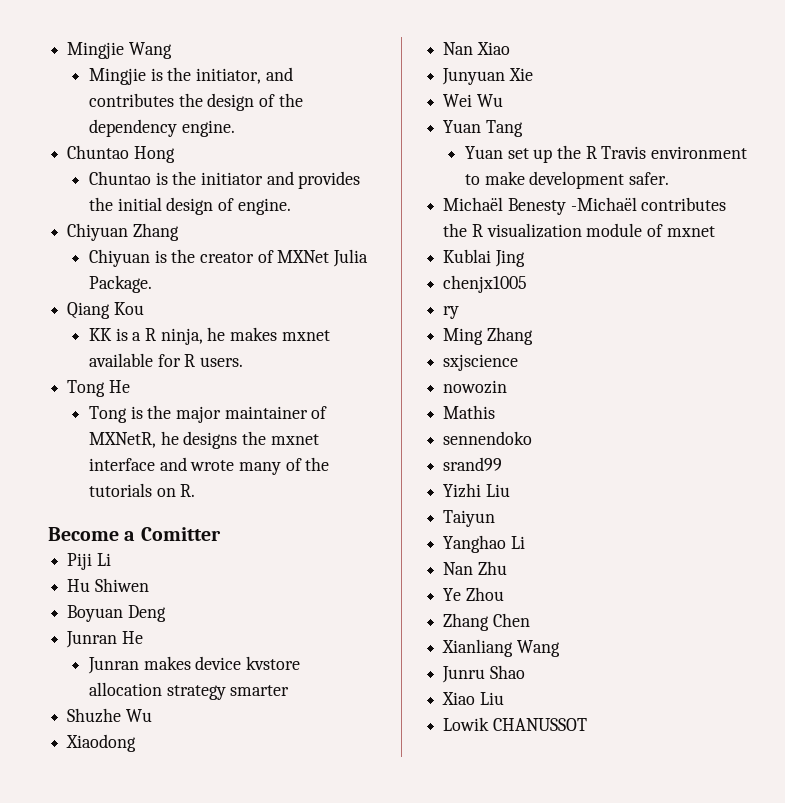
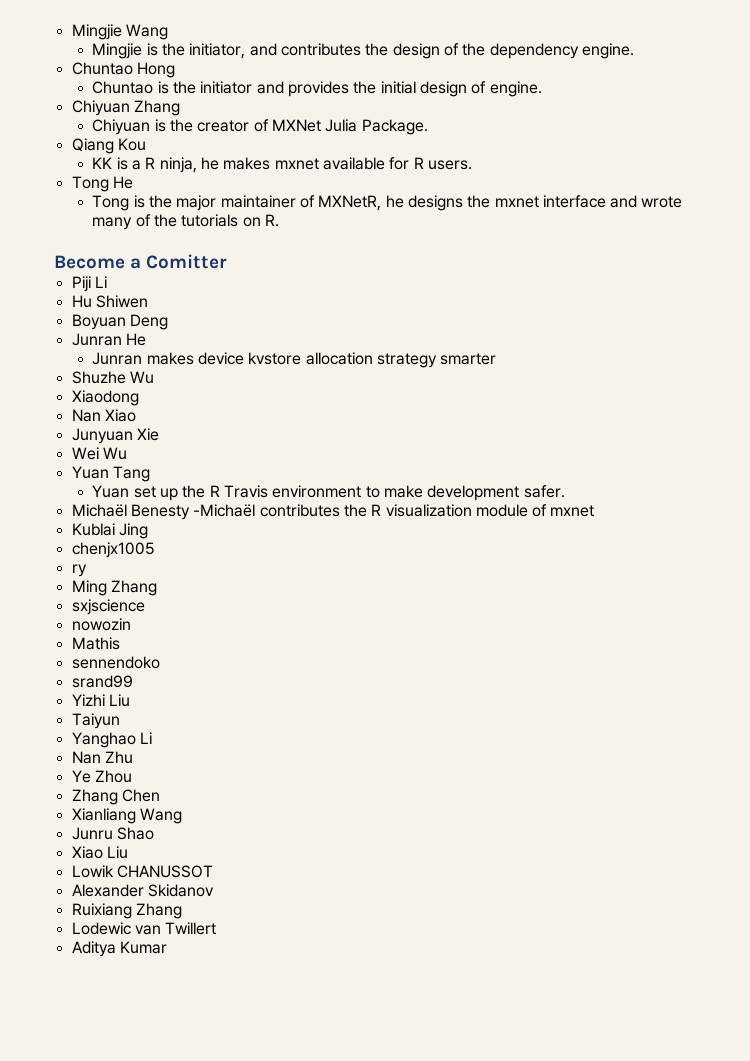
(587, 724) none -> [71,884,214,897] [71,903,182,919] [71,922,217,935] [71,941,167,957] // Alexander Skidanov // Ruixiang Zhang // Lodewic van Twillert // Aditya Kumar

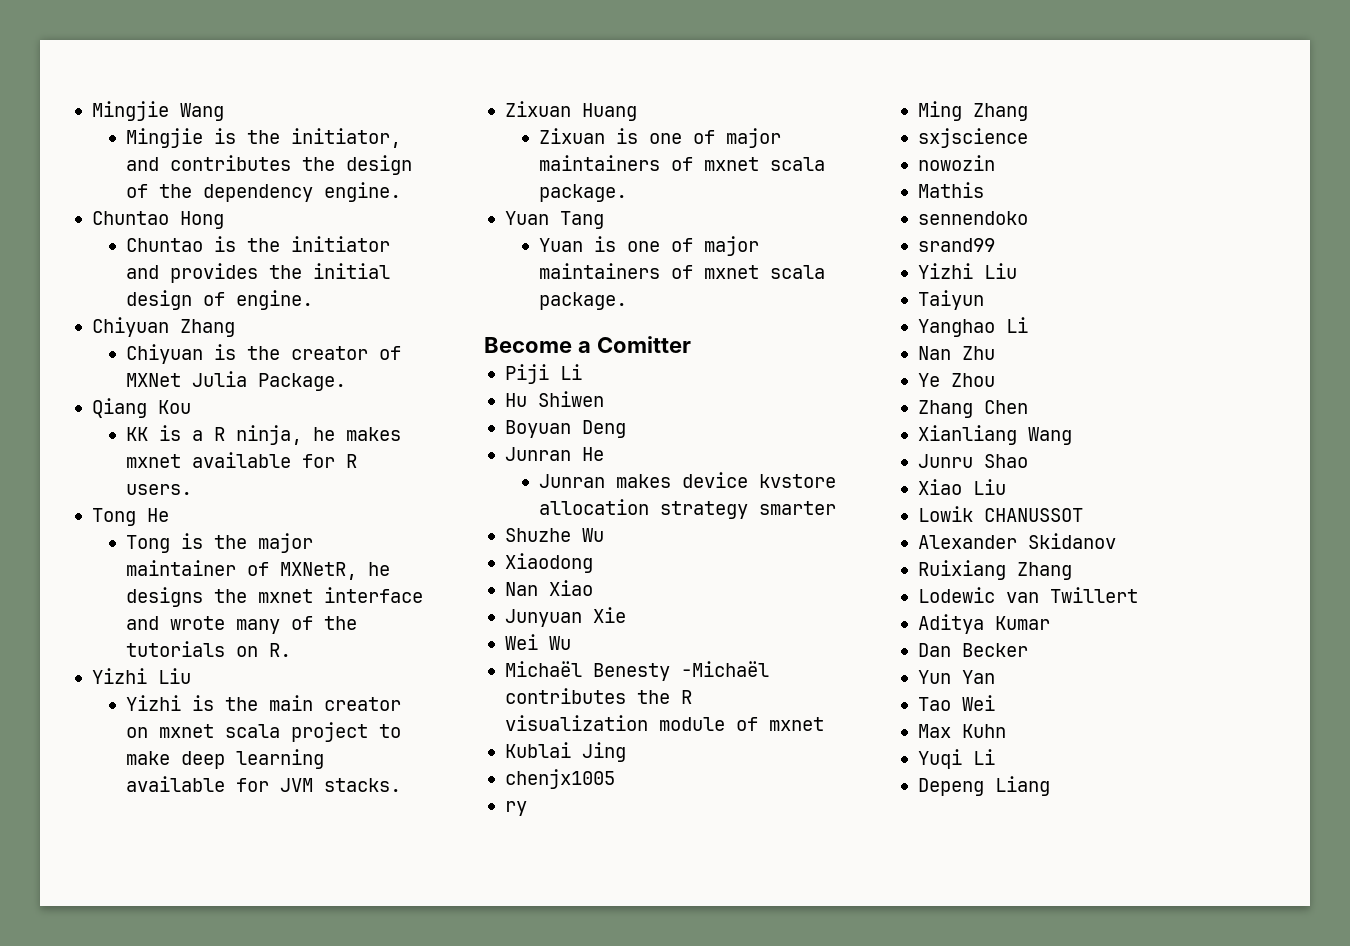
(279, 220) none -> [91,668,191,684] [126,695,402,711] [126,722,402,742] [126,749,325,769] [126,776,402,792] [504,101,637,121] [539,128,782,148] [539,155,826,171] [539,184,628,202] [504,211,604,229] [539,236,760,256] [539,263,826,279] [539,292,628,310] // Yizhi Liu // Yizhi is the main creator on mxnet scala project to make deep learning available for JVM stacks. // Zixuan Huang // Zixuan is one of major maintainers of mxnet scala package. // Yuan Tang // Yuan is one of major maintainers of mxnet scala package.
[71,466,150,482] [92,485,565,501] // Yuan Tang // Yuan set up the R Travis environment to make development safer. -> (571, 643) none
(167, 947) none -> [917,643,1028,657] [917,670,995,684] [917,695,995,711] [917,724,1006,738] [917,749,995,769] [917,776,1050,796] // Dan Becker // Yun Yan // Tao Wei // Max Kuhn // Yuqi Li // Depeng Liang

